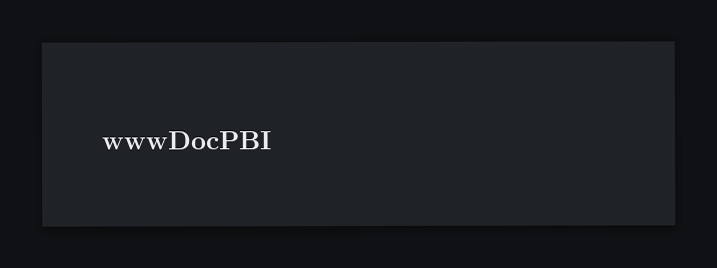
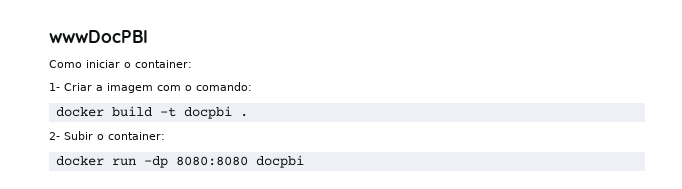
(272, 140) none -> [49,60,192,68] [49,82,252,93] [55,106,248,119] [49,131,165,140] [55,155,304,168] // Como iniciar o container: // 1- Criar a imagem com o comando: // docker build -t docpbi . // 2- Subir o container: // docker run -dp 8080:8080 docpbi

